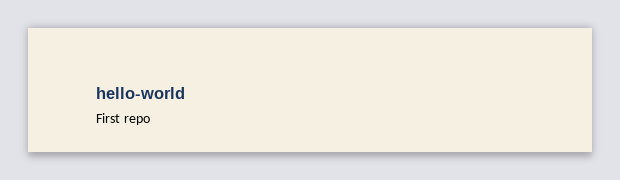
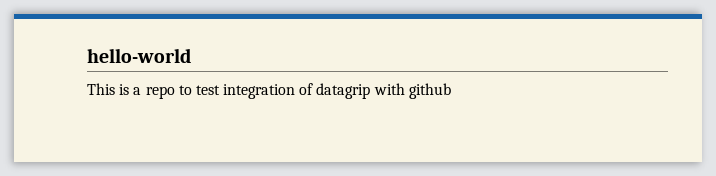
[96,113,150,125] First repo -> [87,83,451,99] This is a repo to test integration of datagrip with github

